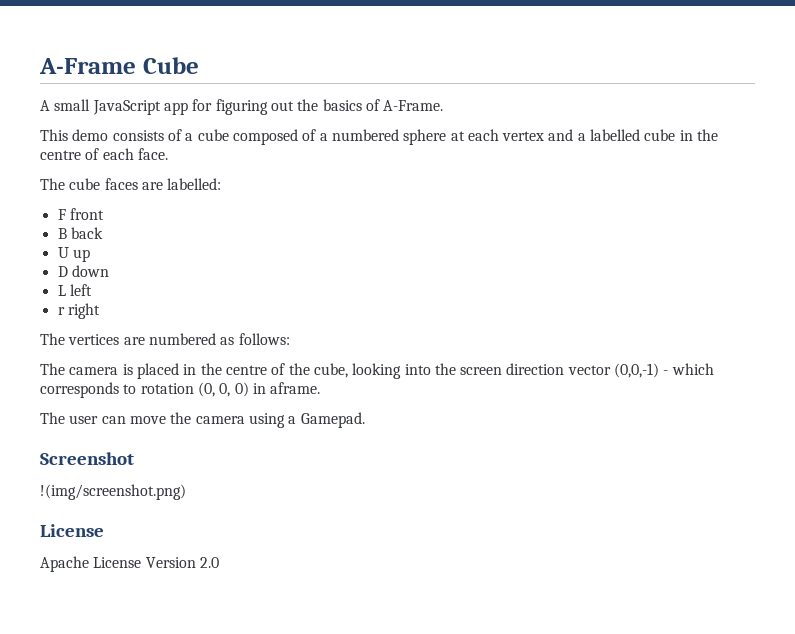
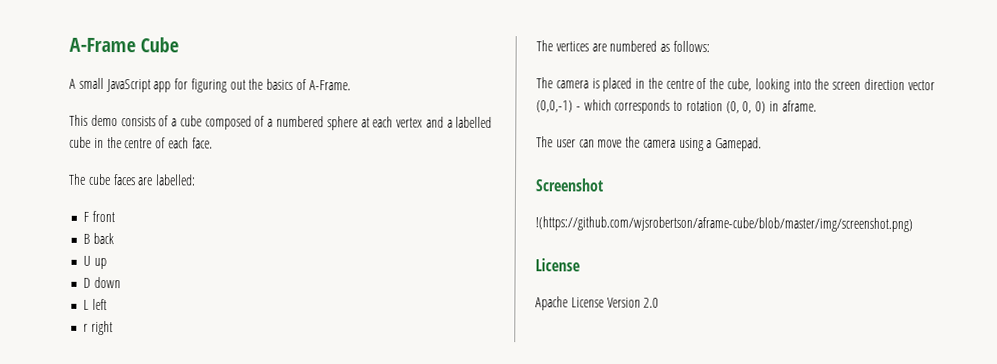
[40,484,186,500] !(img/screenshot.png) -> [535,216,913,233] !(https://github.com/wjsrobertson/aframe-cube/blob/master/img/screenshot.png)

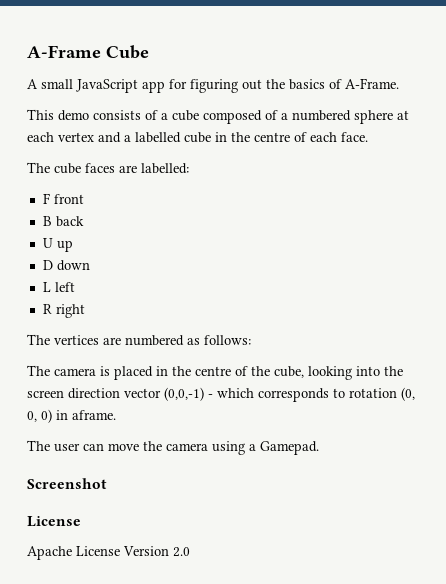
[83,323,89,332] r -> [42,304,52,314] R
[535,216,913,233] // !(https://github.com/wjsrobertson/aframe-cube/blob/master/img/screenshot.png) -> (107, 483) none

